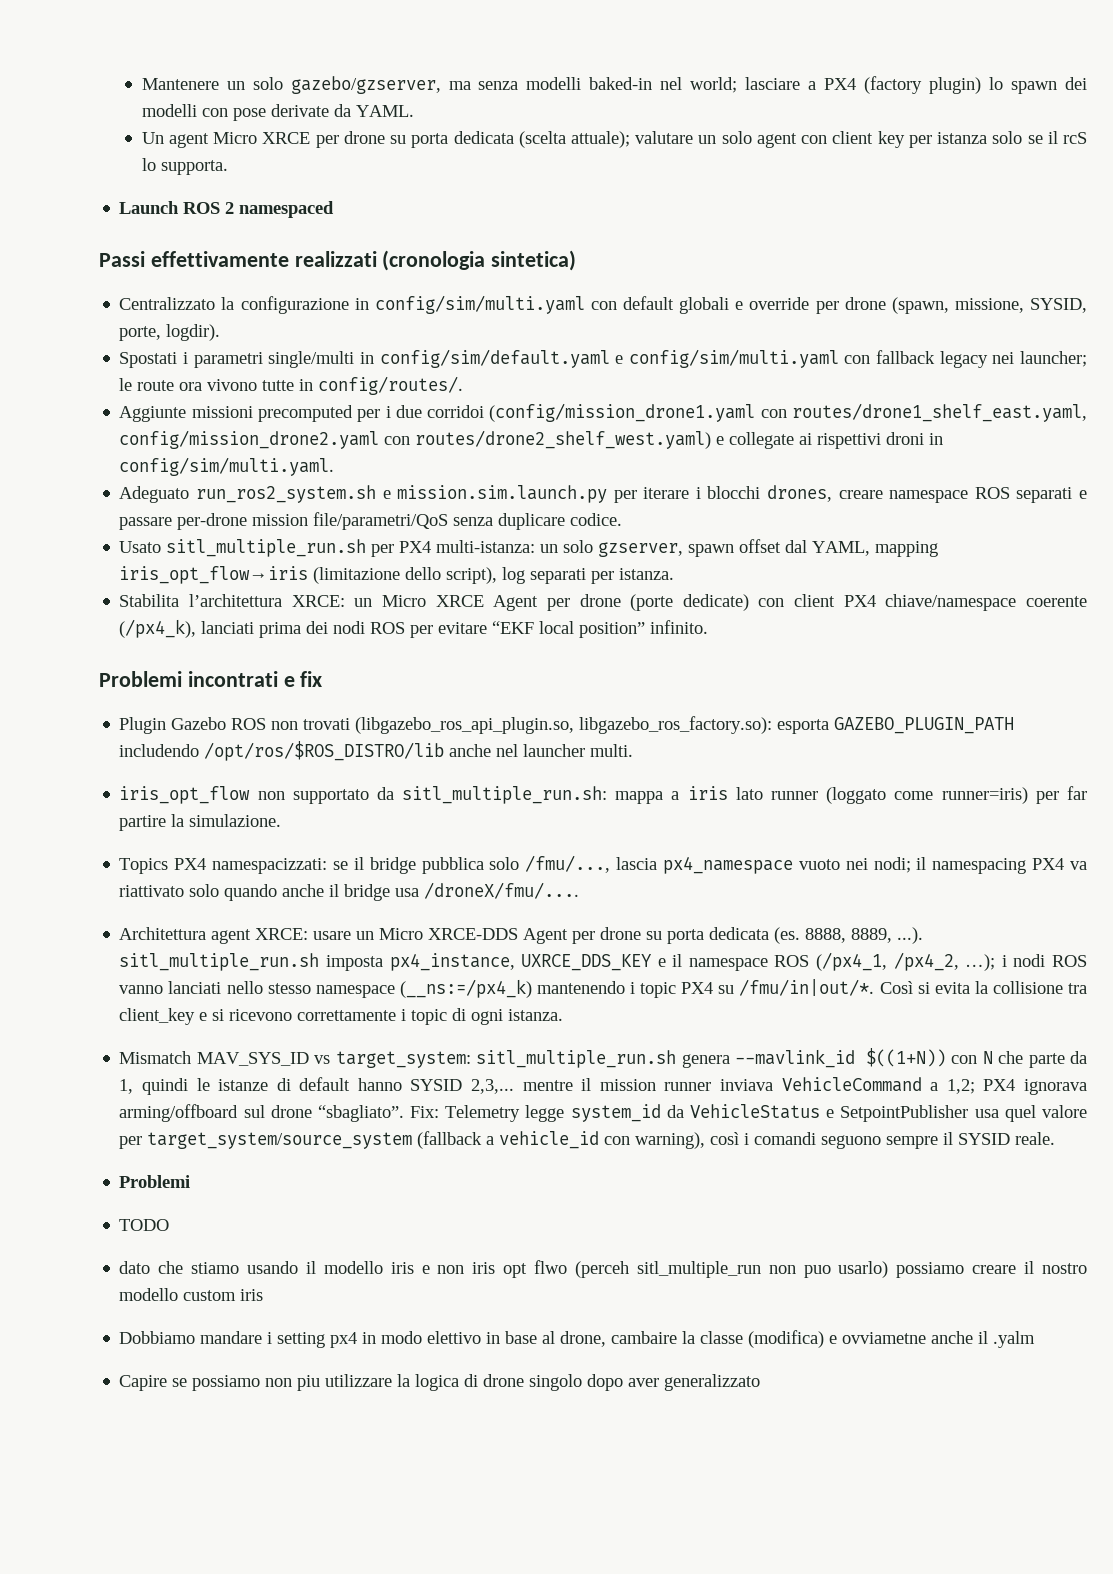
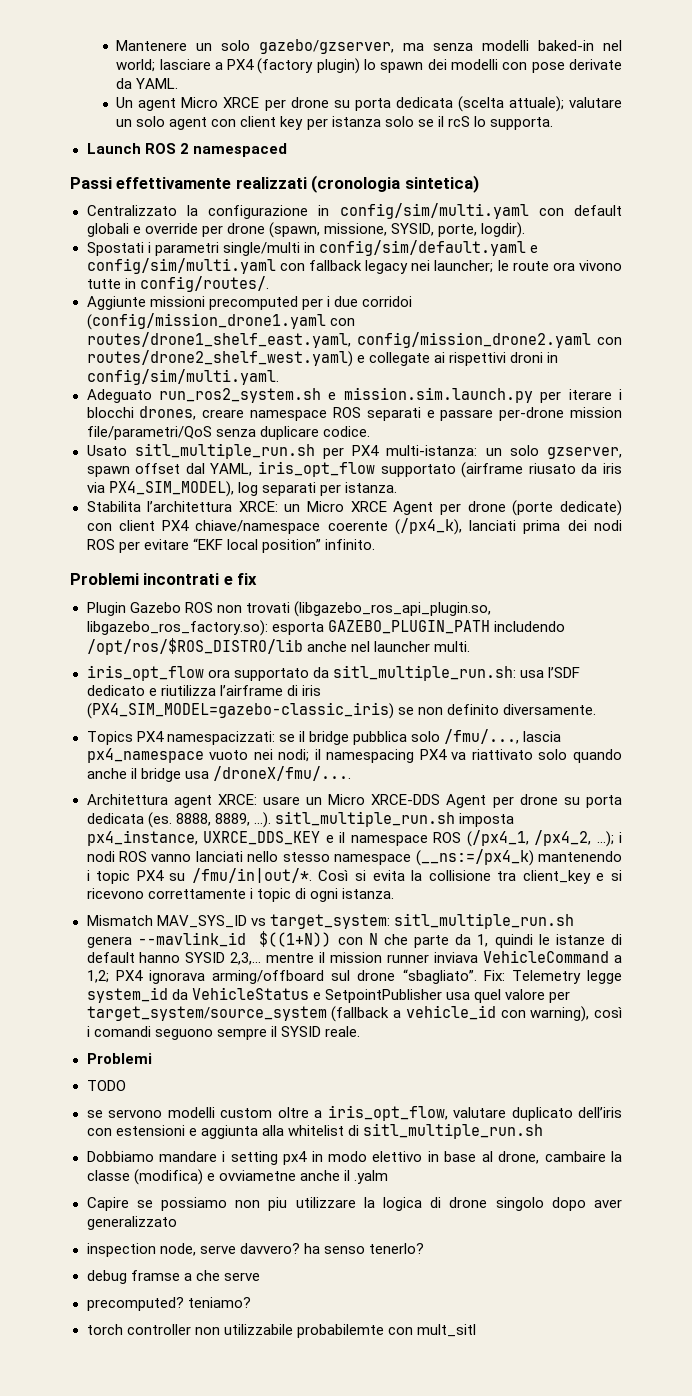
[875,541,939,557] [119,566,498,584] mapping iris_opt_flow→iris (limitazione dello script), -> [257,461,623,478] [86,481,234,497] iris_opt_flow supportato (airframe riusato da iris via PX4_SIM_MODEL),
[257,791,285,800] non -> [207,669,230,678] ora
[615,786,1087,804] [119,814,282,831] mappa a iris lato runner (loggato come runner=iris) per far partire la simulazione. -> [519,667,580,678] [86,685,321,696] [86,702,596,719] usa l’SDF dedicato e riutilizza l’airframe di iris (PX4_SIM_MODEL=gazebo-classic_iris) se non definito diversamente.
[119,1260,1088,1278] [119,1288,264,1301] dato che stiamo usando il modello iris e non iris opt flwo (perceh sitl_multiple_run non puo usarlo) possiamo creare il nostro modello custom iris -> [86,1105,622,1121] [86,1123,543,1139] se servono modelli custom oltre a iris_opt_flow, valutare duplicato dell’iris con estensioni e aggiunta alla whitelist di sitl_multiple_run.sh
(761, 1382) none -> [86,1243,424,1257] [86,1270,260,1284] [86,1297,251,1311] [86,1324,476,1338] // inspection node, serve davvero? ha senso tenerlo? // debug framse a che serve // precomputed? teniamo? // torch controller non utilizzabile probabilemte con mult_sitl

